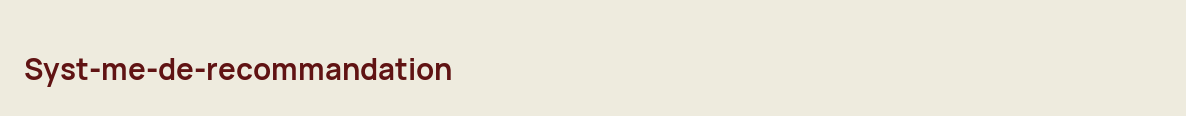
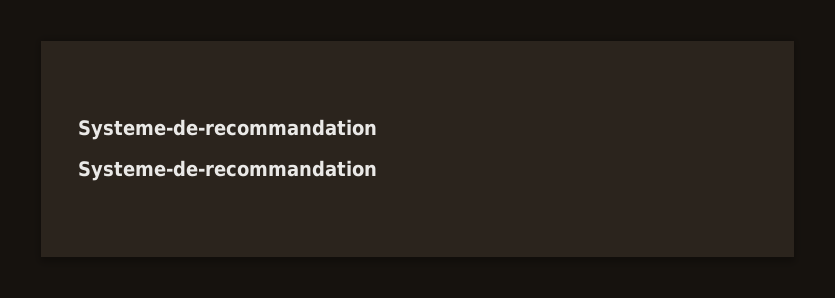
[24,58,452,87] Syst-me-de-recommandation -> [78,119,377,140] [78,160,377,181] Systeme-de-recommandation // Systeme-de-recommandation

